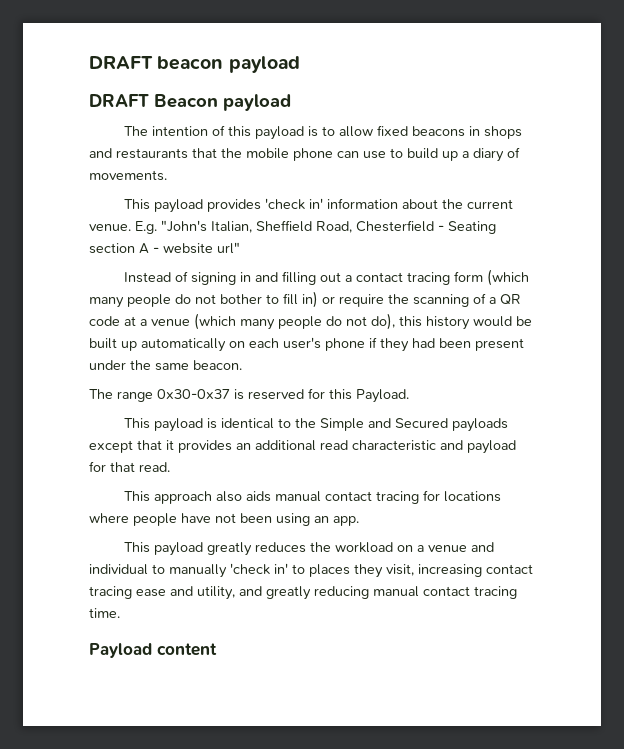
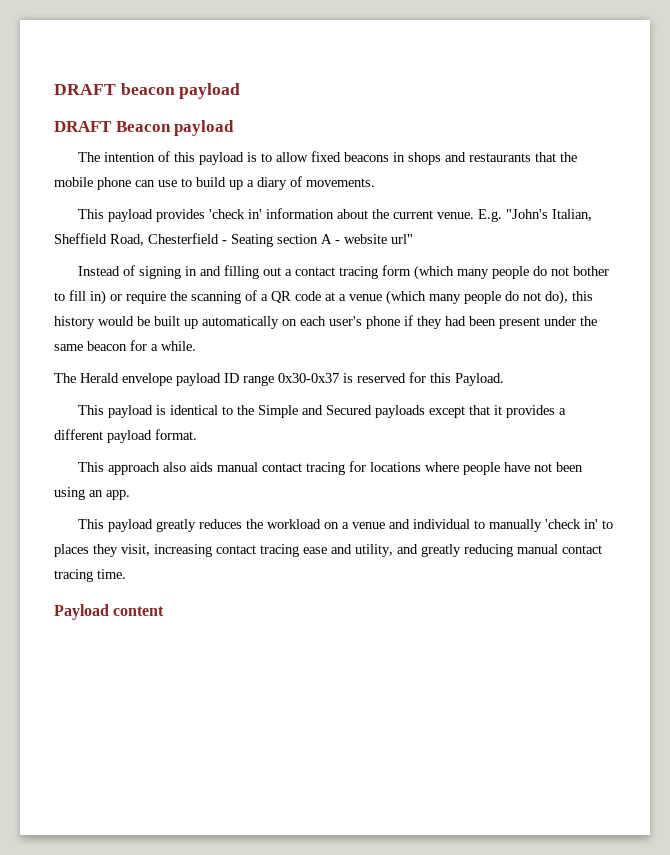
[193,360,242,370] [89,389,113,399] beacon. // The -> [87,340,196,351] [54,373,239,386] beacon for a while. // The Herald envelope payload ID
[236,440,516,454] [89,461,170,472] an additional read characteristic and payload for that read. -> [559,408,567,415] [54,429,197,443] a different payload format.

